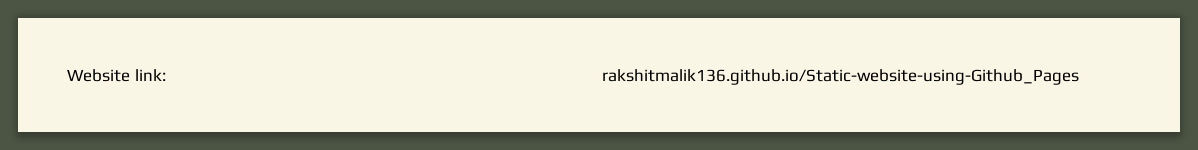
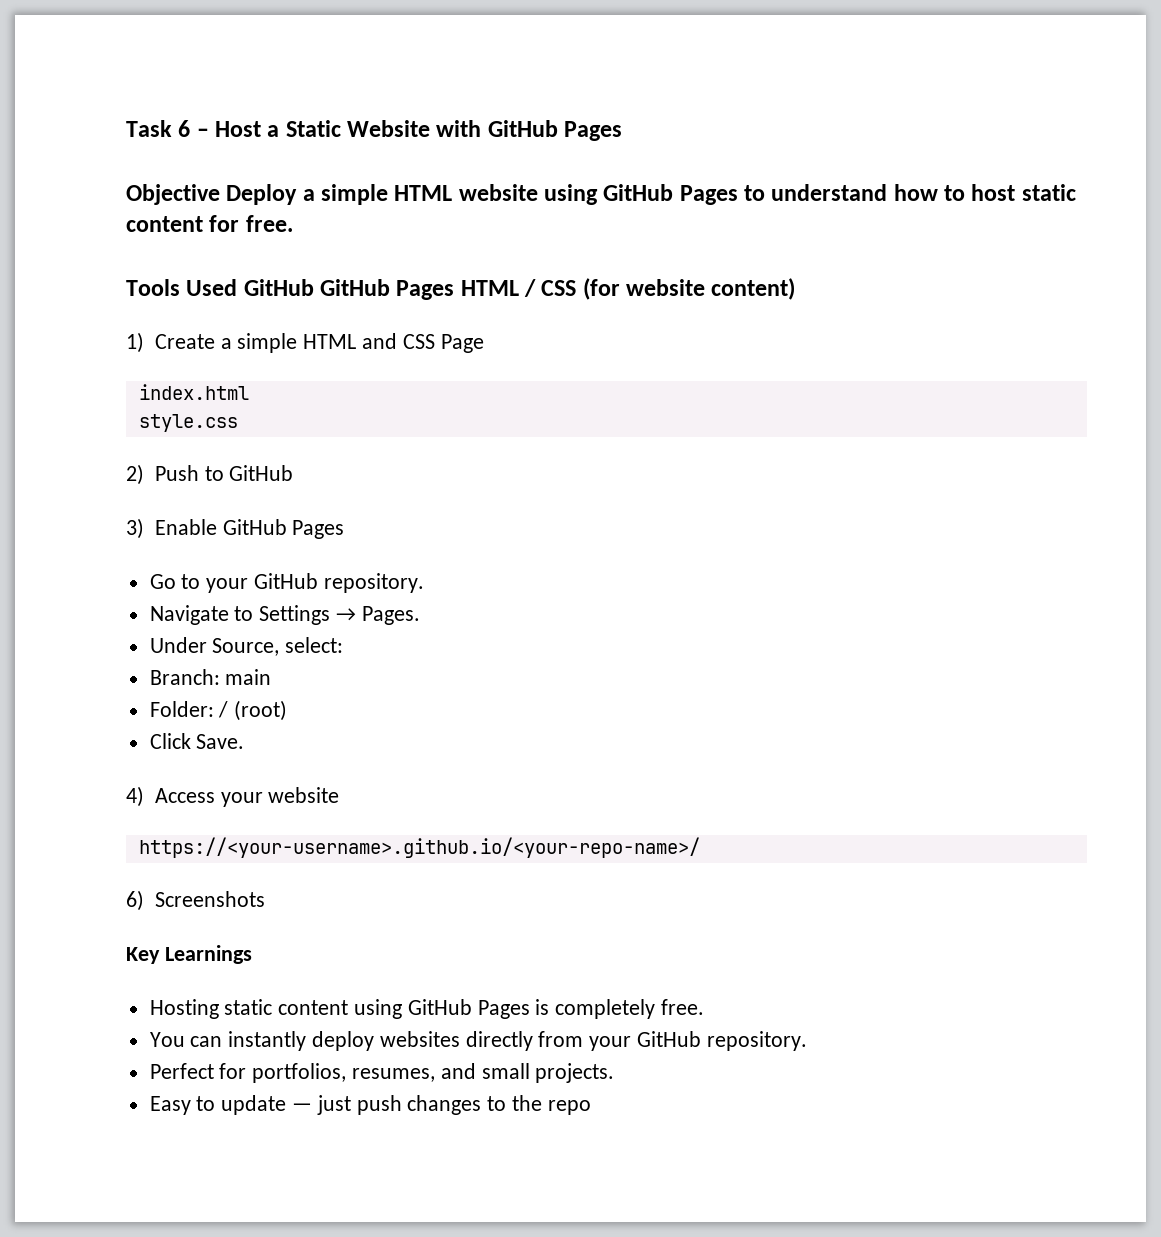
[67,69,1079,85] Website link: rakshitmalik136.github.io/Static-website-using-Github_Pages -> [126,120,623,141] [126,184,1076,205] [126,215,293,232] [126,278,796,300] [126,332,484,353] [138,384,249,400] [138,414,238,432] [126,464,294,485] [126,518,345,539] [149,573,424,593] [149,605,420,625] [149,637,344,656] [149,669,272,685] [149,700,288,721] [149,733,245,749] [126,786,340,807] [138,837,700,858] [126,890,265,911] [126,945,252,964] [149,999,705,1019] [149,1031,807,1051] [149,1063,615,1083] [149,1095,591,1115] Task 6 – Host a Static Website with GitHub Pages // Objective Deploy a simple HTML website using GitHub Pages to understand how to host static content for free. // Tools Used GitHub GitHub Pages HTML / CSS (for website content) // 1) Create a simple HTML and CSS Page // index.html // style.css // 2) Push to GitHub // 3) Enable GitHub Pages // Go to your GitHub repository. // Navigate to Settings → Pages. // Under Source, select: // Branch: main // Folder: / (root) // Click Save. // 4) Access your website // https://<your-username>.github.io/<your-repo-name>/ // 6) Screenshots // Key Learnings // Hosting static content using GitHub Pages is completely free. // You can instantly deploy websites directly from your GitHub repository. // Perfect for portfolios, resumes, and small projects. // Easy to update — just push changes to the repo

